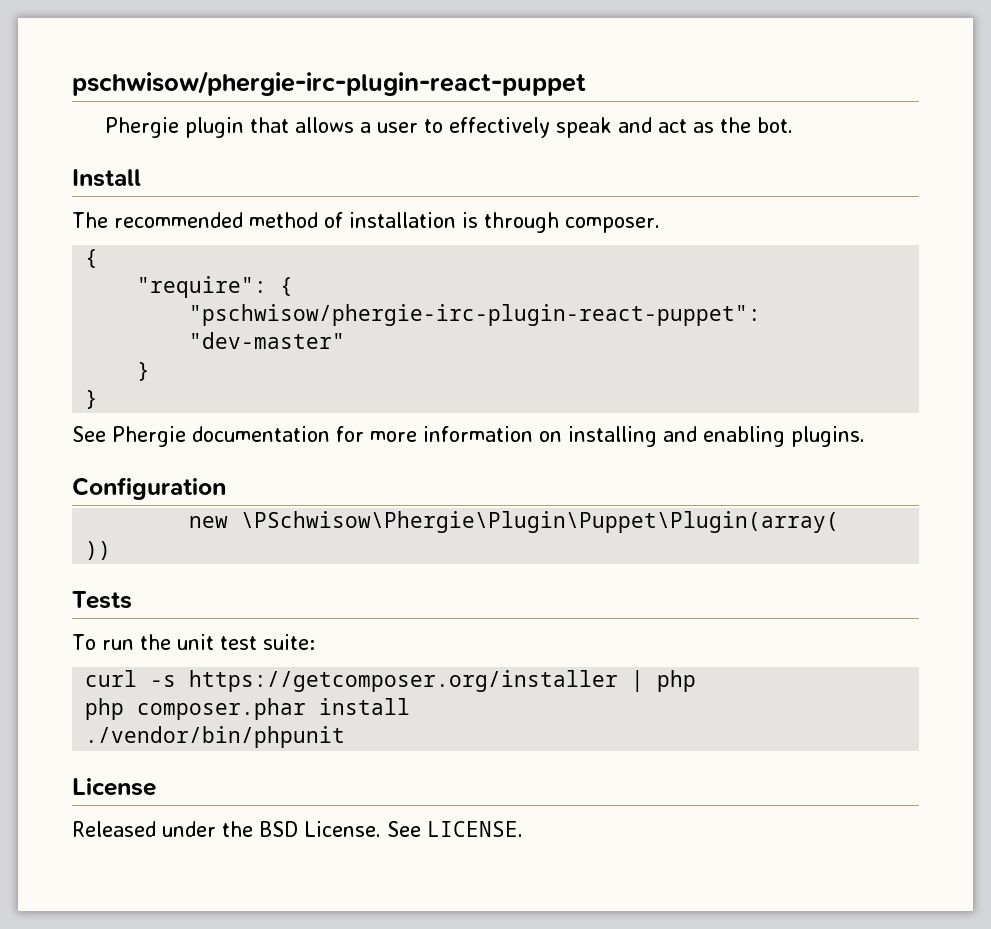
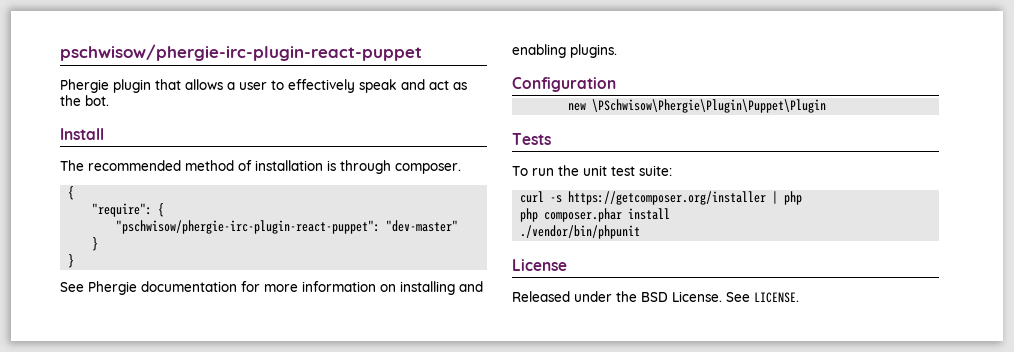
[241,511,840,533] [85,541,112,560] \PSchwisow\Phergie\Plugin\Puppet\Plugin(array( // )) -> [592,99,827,113] \PSchwisow\Phergie\Plugin\Puppet\Plugin

